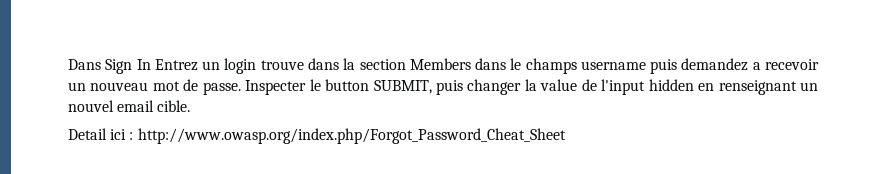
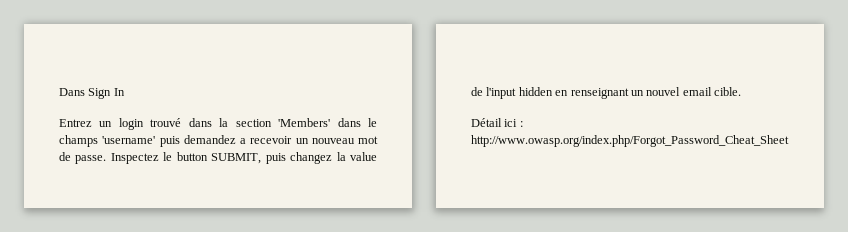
(151, 64) none -> (125, 92) //
[260,60,304,70] trouve -> [150,118,182,127] trouvé
[409,58,471,70] Members -> [278,118,331,127] 'Members'
[580,61,646,70] username -> [102,136,156,144] 'username'
[245,80,307,95] Inspecter -> [110,153,159,164] Inspectez
[467,79,522,95] changer -> [290,152,333,164] changez
[68,128,107,140] Detail -> [471,118,502,127] Détail

